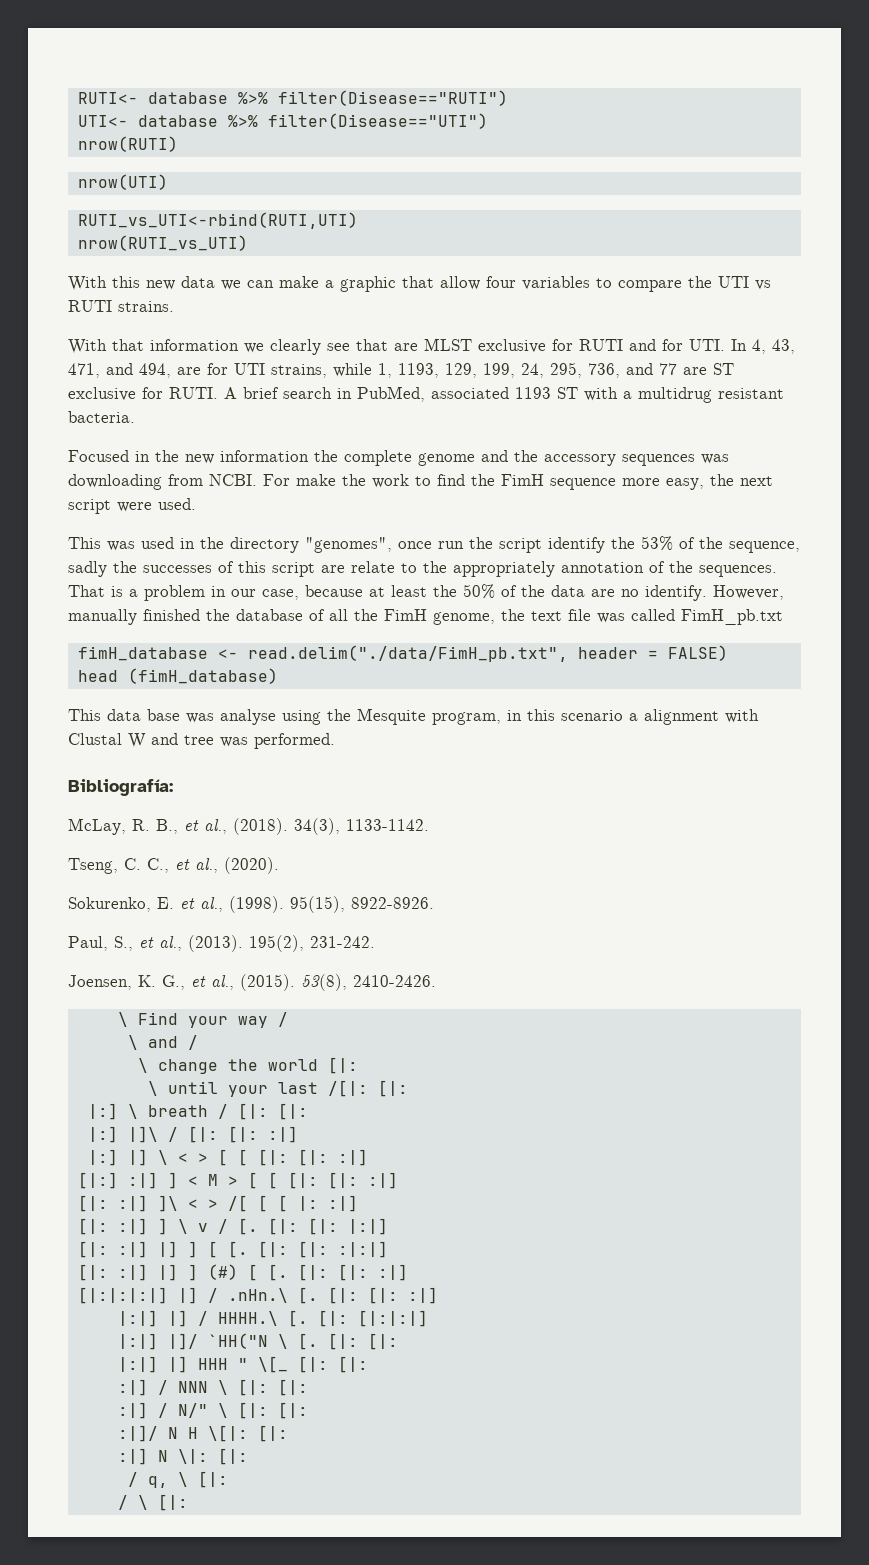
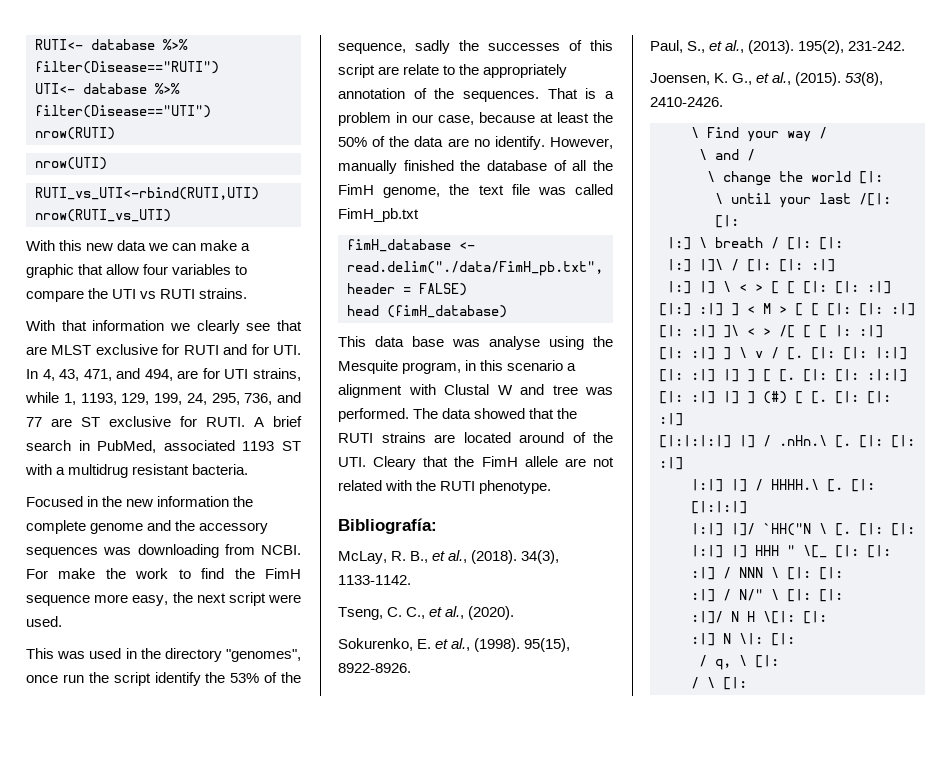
(335, 741) none -> [413,408,578,419] [338,432,613,443] [338,456,614,470] [338,480,552,494] The data showed that the RUTI strains are located around of the UTI. Cleary that the FimH allele are not related with the RUTI phenotype.

